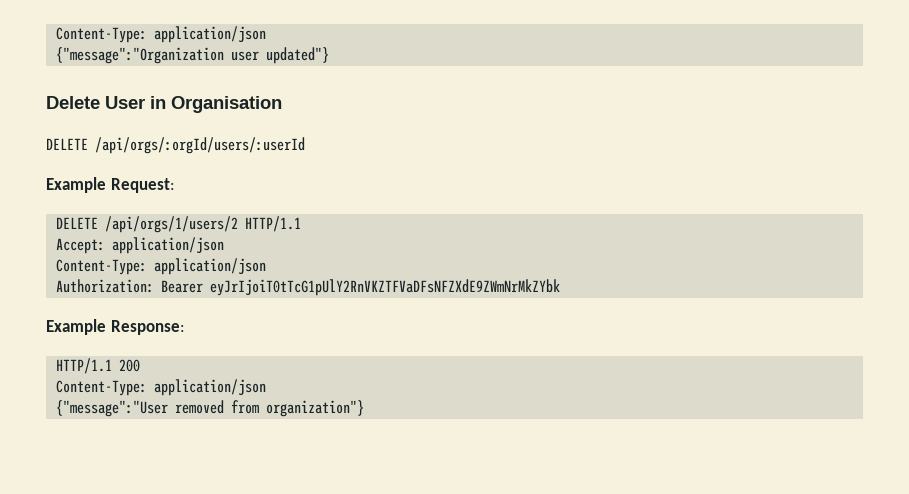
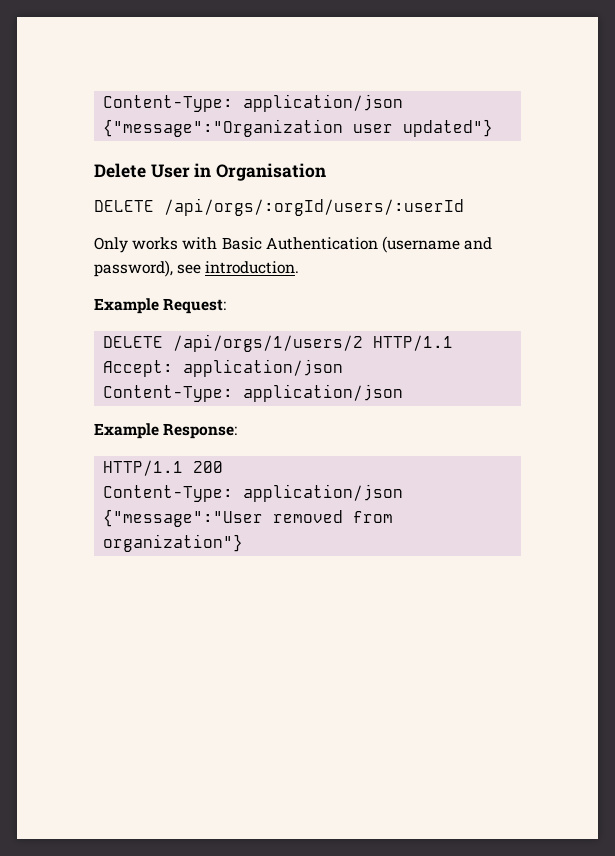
(305, 145) none -> [94,236,493,253] [94,260,300,277] // Only works with Basic Authentication (username and password), see introduction.
[56,279,561,296] // Authorization: Bearer eyJrIjoiT0tTcG1pUlY2RnVKZTFVaDFsNFZXdE9ZWmNrMkZYbk -> (404, 393) none

